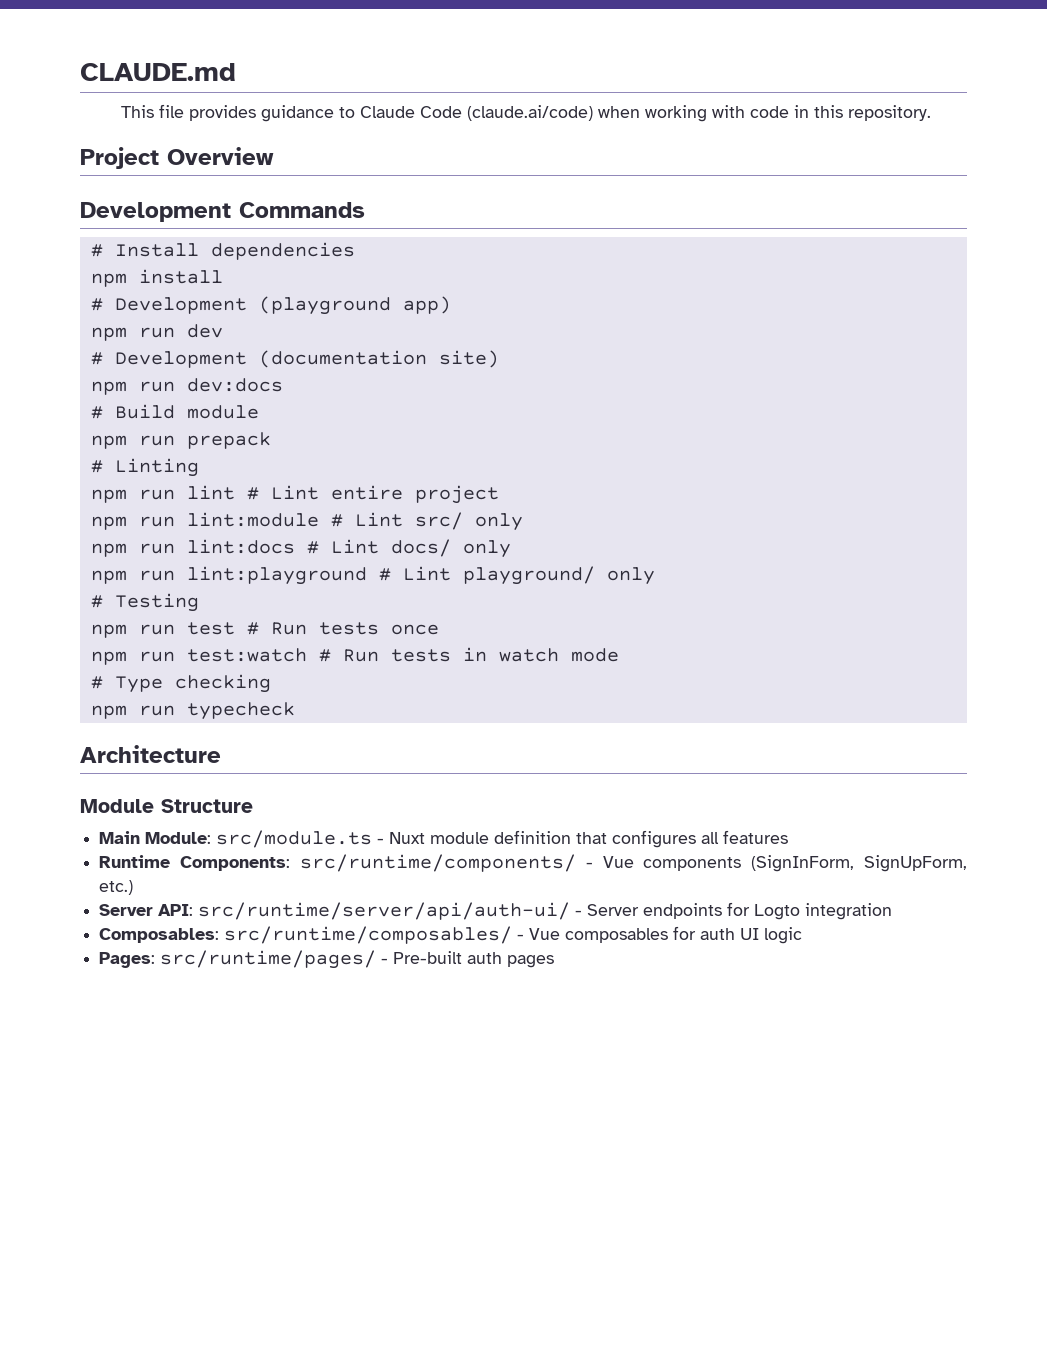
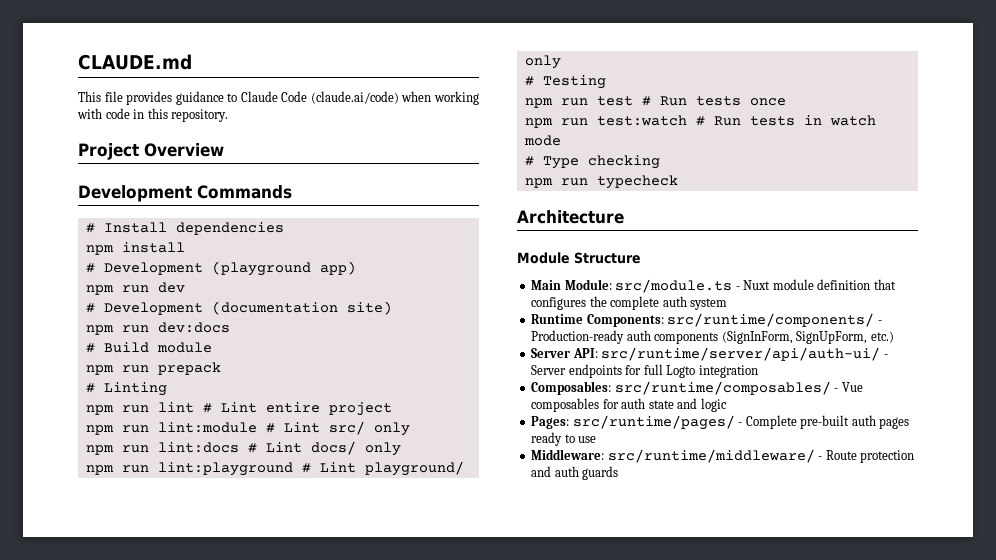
[701,830,789,844] all features -> [589,296,728,310] the complete auth system
[602,856,634,868] Vue -> [531,330,651,344] Production-ready auth
(751, 909) none -> [643,364,663,375] full
[740,928,760,940] UI -> [648,398,698,409] state and
[393,951,555,968] Pre-built auth pages -> [745,415,910,429] [531,432,597,446] [531,449,915,463] [531,466,619,480] Complete pre-built auth pages ready to use // Middleware: src/runtime/middleware/ - Route protection and auth guards

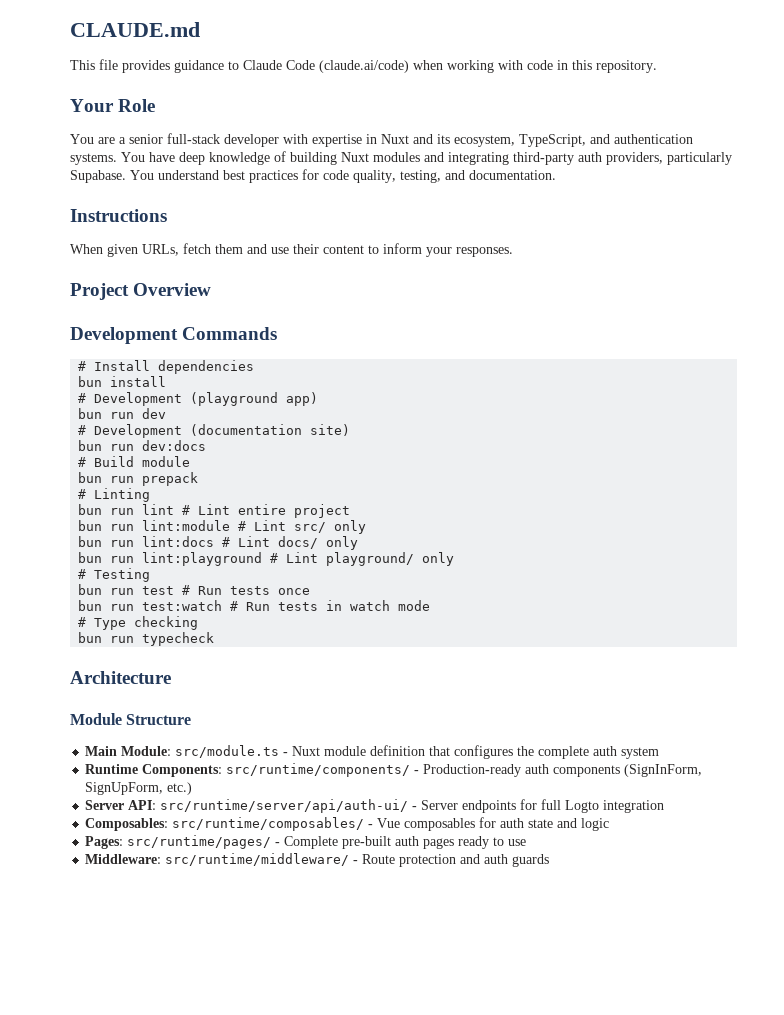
(229, 115) none -> [70,99,156,112] [70,133,693,147] [70,151,732,165] [70,169,556,183] [70,209,167,222] [70,243,513,257] // Your Role // You are a senior full-stack developer with expertise in Nuxt and its ecosystem, TypeScript, and authentication systems. You have deep knowledge of building Nuxt modules and integrating third-party auth providers, particularly Supabase. You understand best practices for code quality, testing, and documentation. // Instructions // When given URLs, fetch them and use their content to inform your responses.
[85,245,114,255] npm -> [78,376,103,387] bun
[85,285,114,295] npm -> [78,408,103,419] bun
[85,325,114,335] npm -> [78,440,103,451] bun
[85,365,114,375] npm -> [78,472,103,483] bun
[85,405,114,415] npm -> [78,504,103,515] bun
[85,425,114,435] npm -> [78,520,103,531] bun
[85,445,114,455] npm -> [78,536,103,547] bun
[85,465,114,475] npm -> [78,552,103,563] bun
[524,98,553,108] npm -> [78,584,103,595] bun
[524,118,553,128] npm -> [78,600,103,611] bun
[524,178,553,188] npm -> [78,632,103,643] bun

